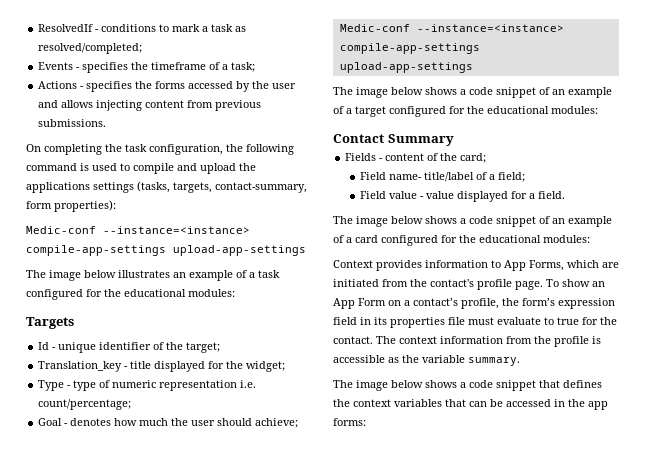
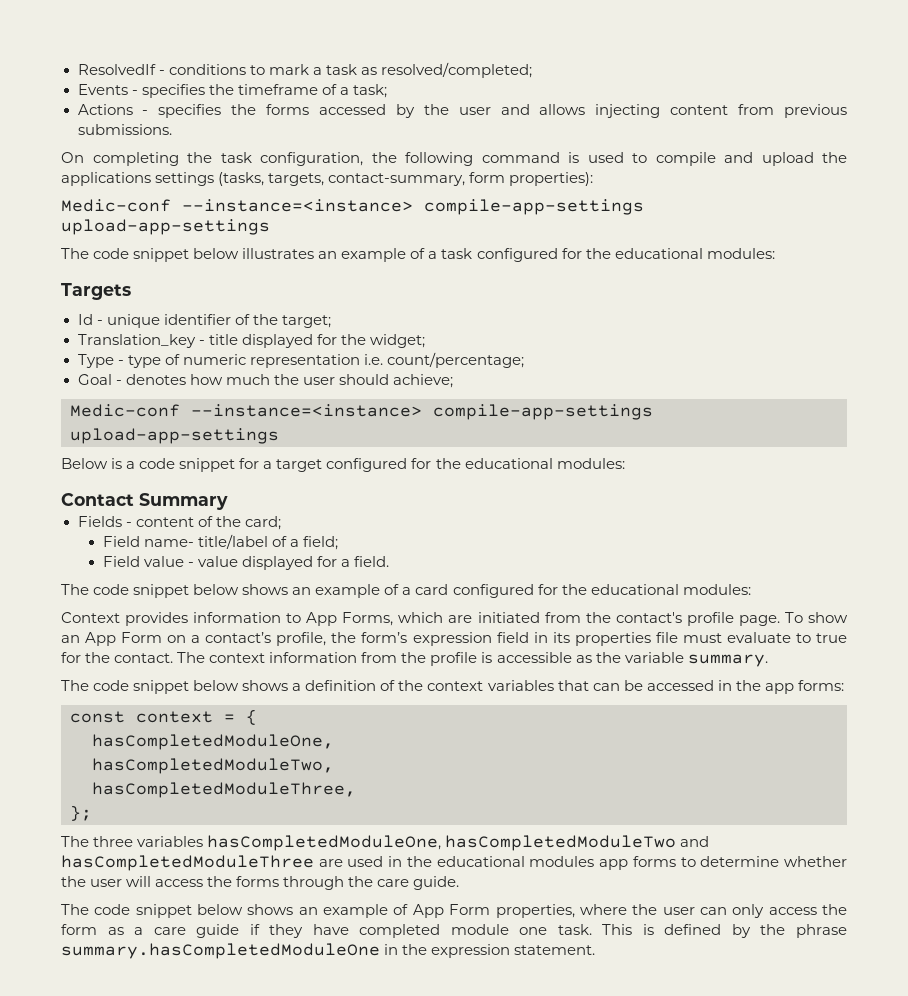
[49,270,81,281] image -> [93,248,190,262] code snippet
[333,87,612,98] [333,106,344,114] The image below shows a code snippet of an example of -> [61,458,260,472] Below is a code snippet for
[356,216,550,227] image below shows a code snippet of -> [93,584,289,598] code snippet below shows
[356,380,602,391] image below shows a code snippet that defines -> [93,680,396,694] code snippet below shows a definition of
(366, 422) none -> [70,709,257,725] [92,734,334,750] [92,758,334,774] [92,782,356,798] [70,805,92,821] [61,835,710,851] [61,855,848,871] [61,876,460,890] [61,904,848,918] [61,924,847,938] [61,943,596,959] // const context = { // hasCompletedModuleOne, // hasCompletedModuleTwo, // hasCompletedModuleThree, // }; // The three variables hasCompletedModuleOne, hasCompletedModuleTwo and hasCompletedModuleThree are used in the educational modules app forms to determine whether the user will access the forms through the care guide. // The code snippet below shows an example of App Form properties, where the user can only access the form as a care guide if they have completed module one task. This is defined by the phrase summary.hasCompletedModuleOne in the expression statement.

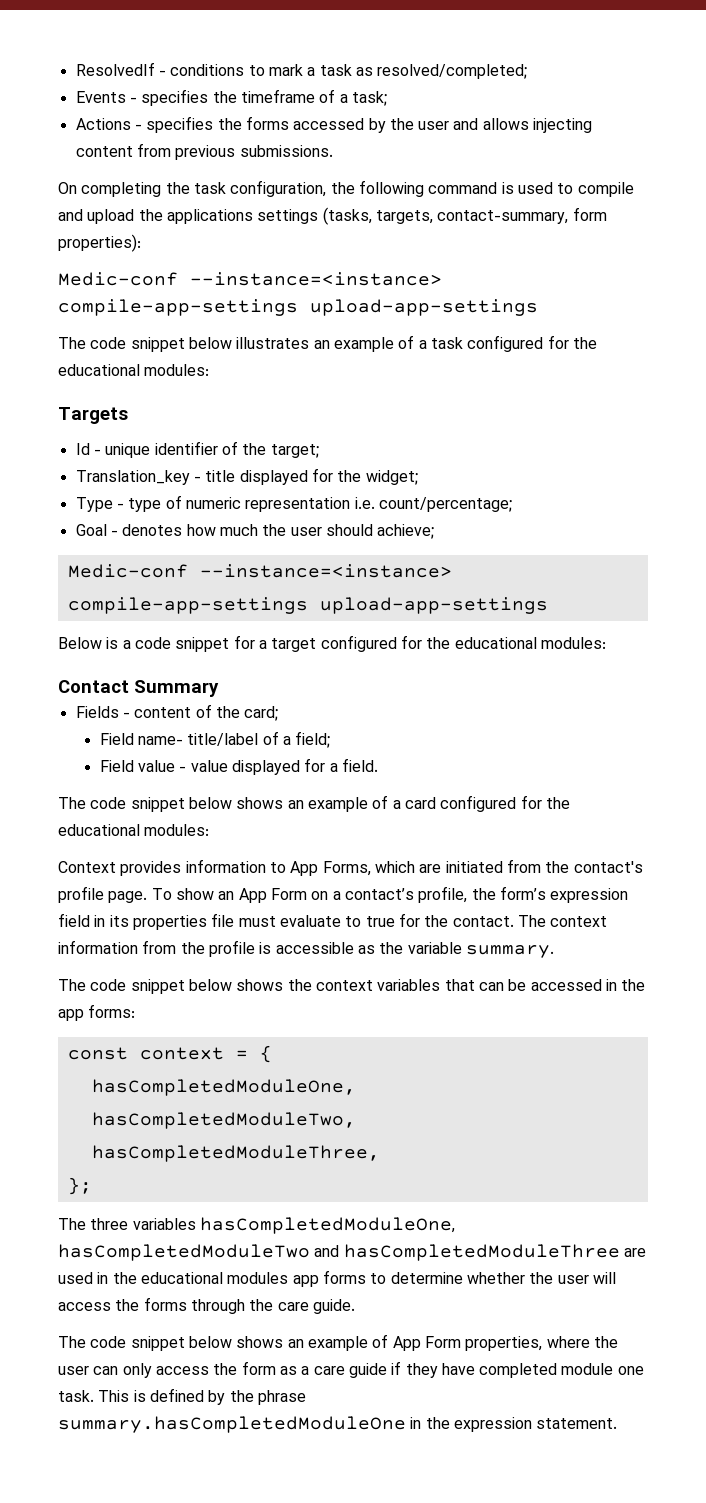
[292,680,396,691] a definition of -> (284, 985) none

